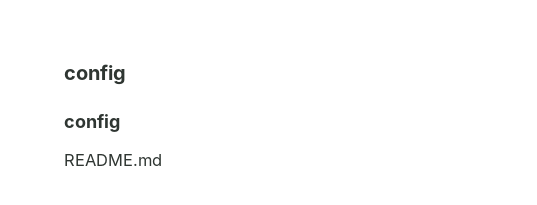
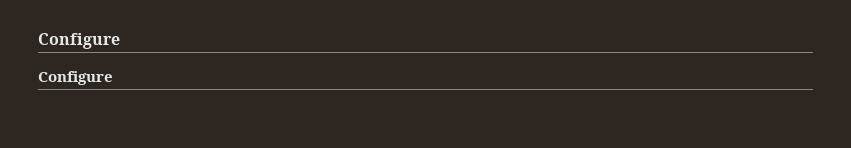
[64,64,126,85] [64,114,120,132] [64,154,162,166] config // config // README.md -> [38,33,120,49] [38,71,113,85] Configure // Configure

